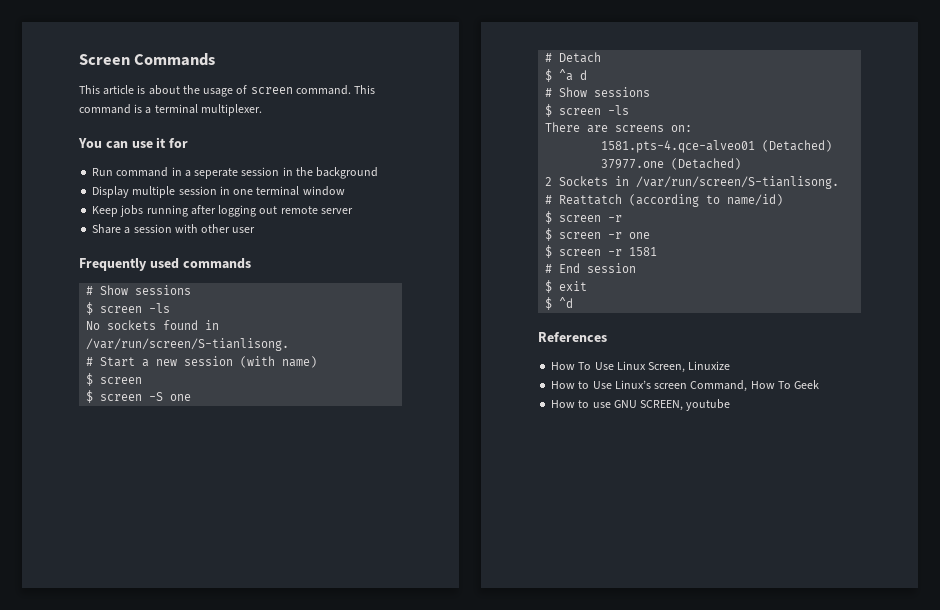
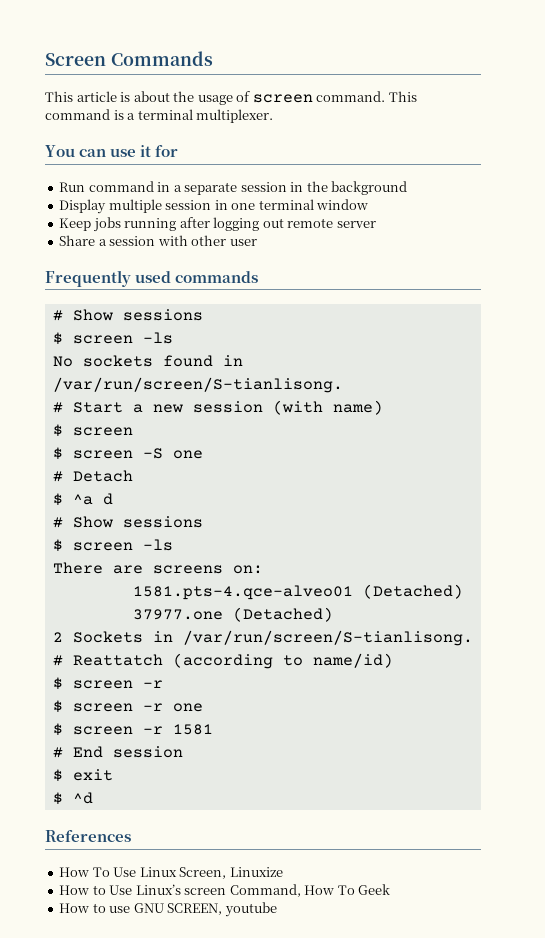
[194,168,239,179] seperate -> [184,182,238,195] separate

